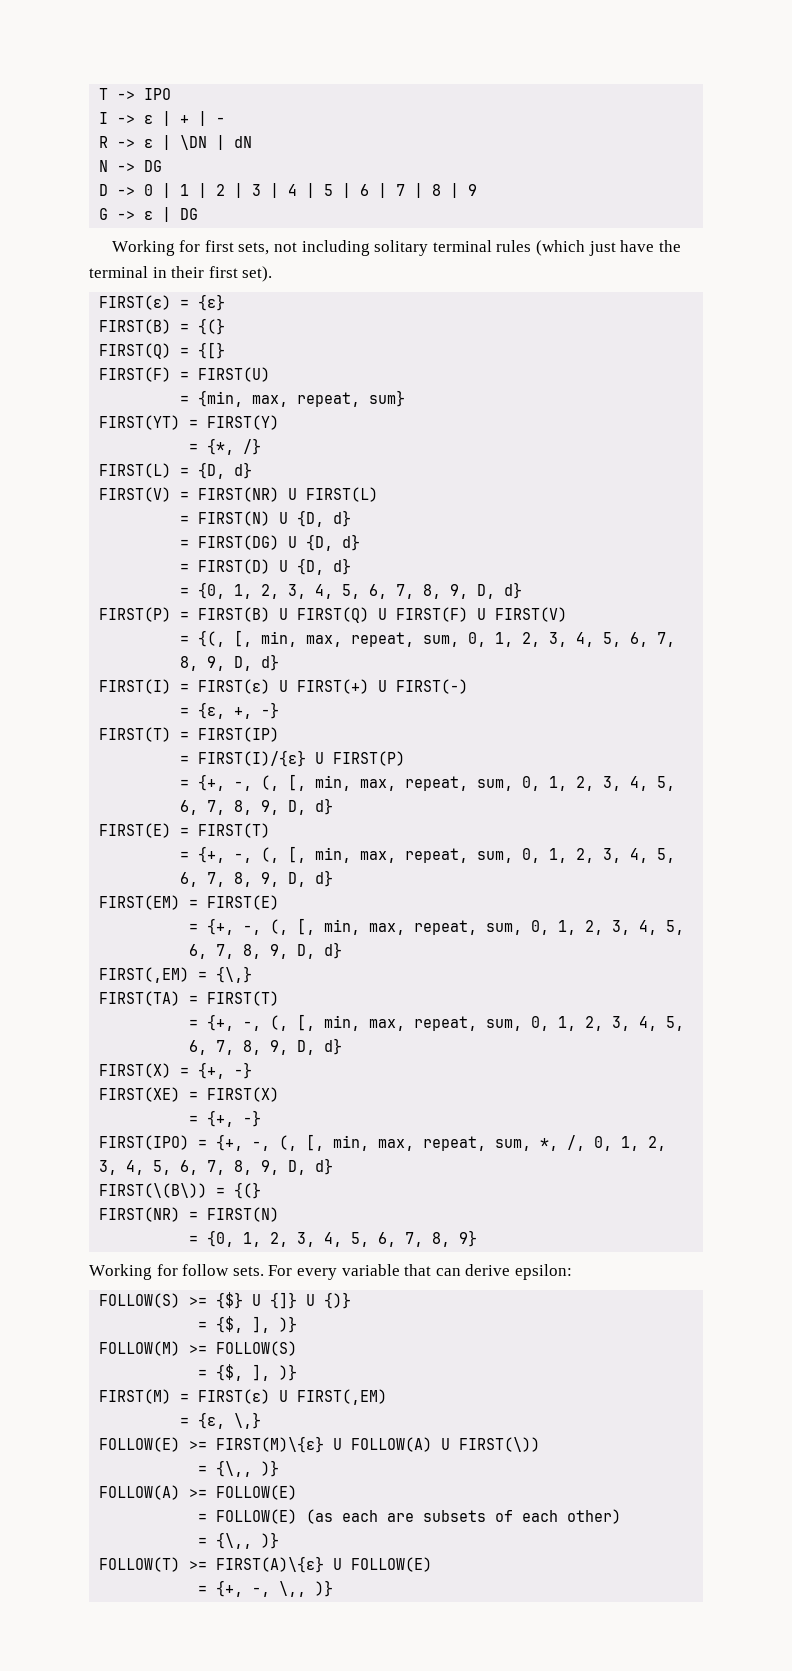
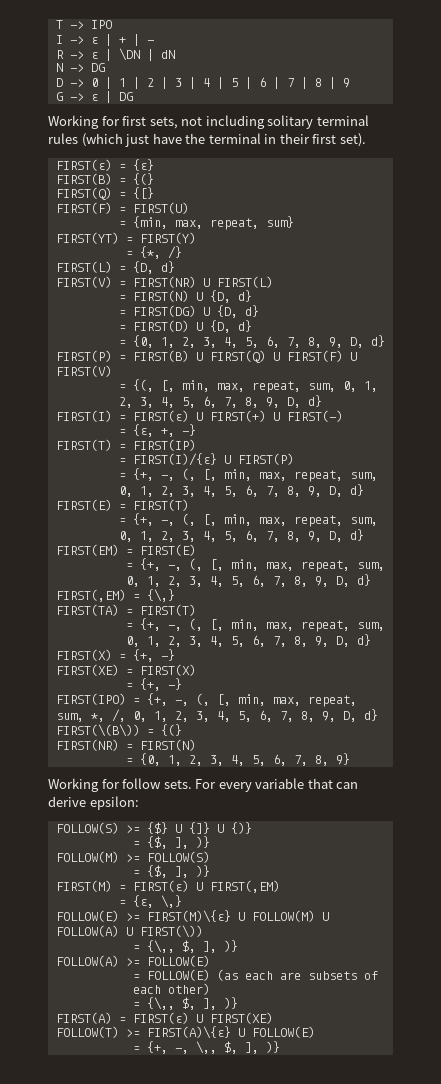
(343, 1444) none -> [251,910,329,922] FOLLOW(M) U
(253, 1468) none -> [181,940,217,953] $, ],
[261,1532,280,1549] )} -> [181,997,238,1010] [55,1012,273,1024] $, ], )} // FIRST(A) = FIRST(ε) U FIRST(XE)
(307, 1589) none -> [223,1041,259,1054] $, ],

